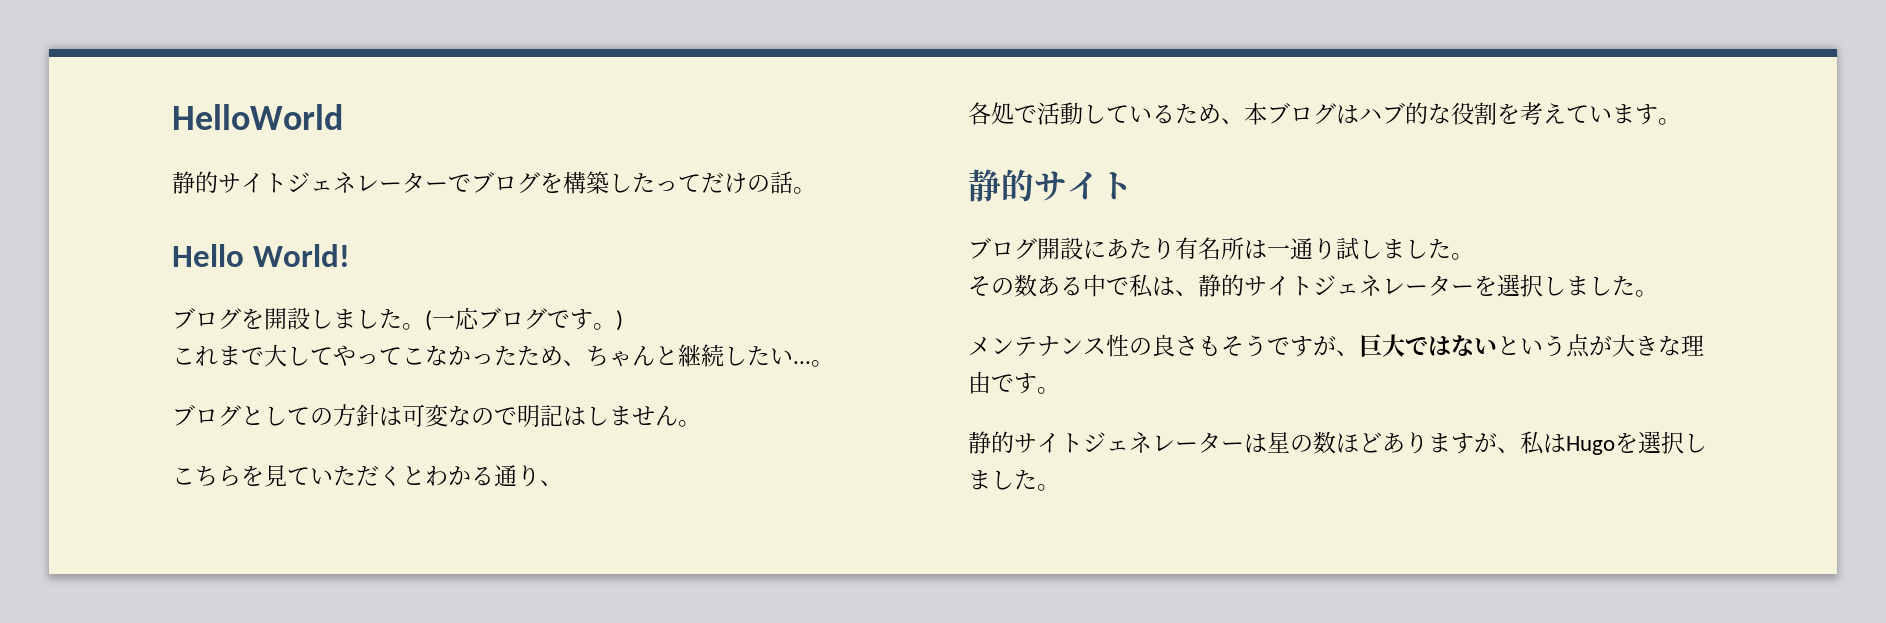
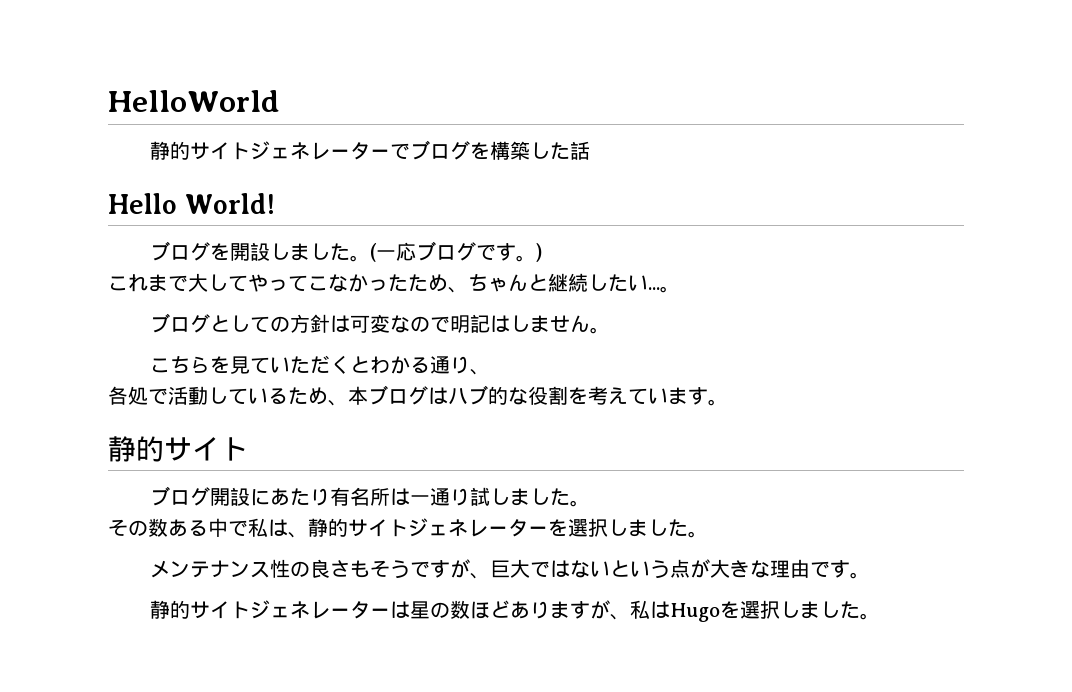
[655,172,770,194] ってだけの -> (570, 151) none
[793,187,816,194] 。 -> (590, 150) none

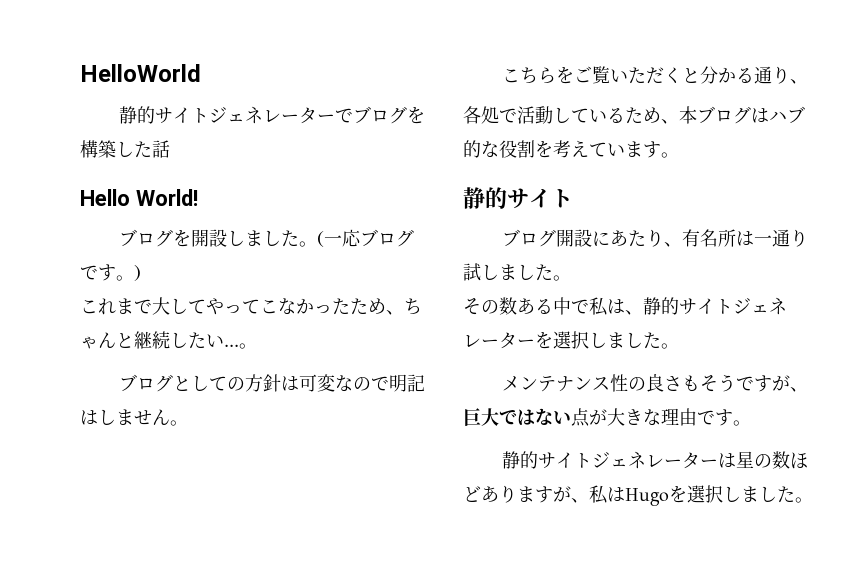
[229,356,270,374] 見て -> [573,66,610,84] ご覧
[369,356,390,374] わ -> [699,66,718,84] 分
(330, 497) none -> [663,242,682,247] 、
[609,560,670,579] という -> (571, 417) none

